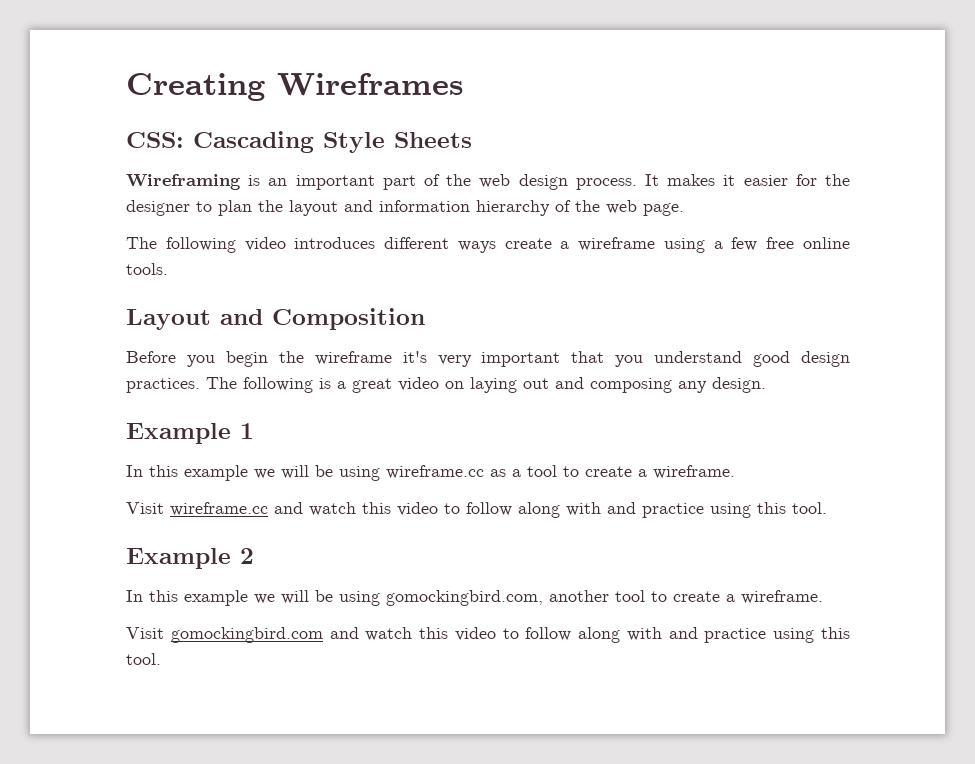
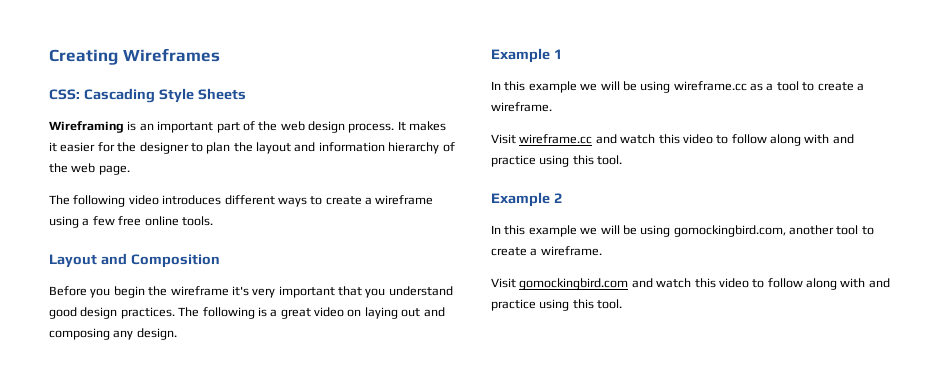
(496, 247) none -> [310,196,323,205] to

